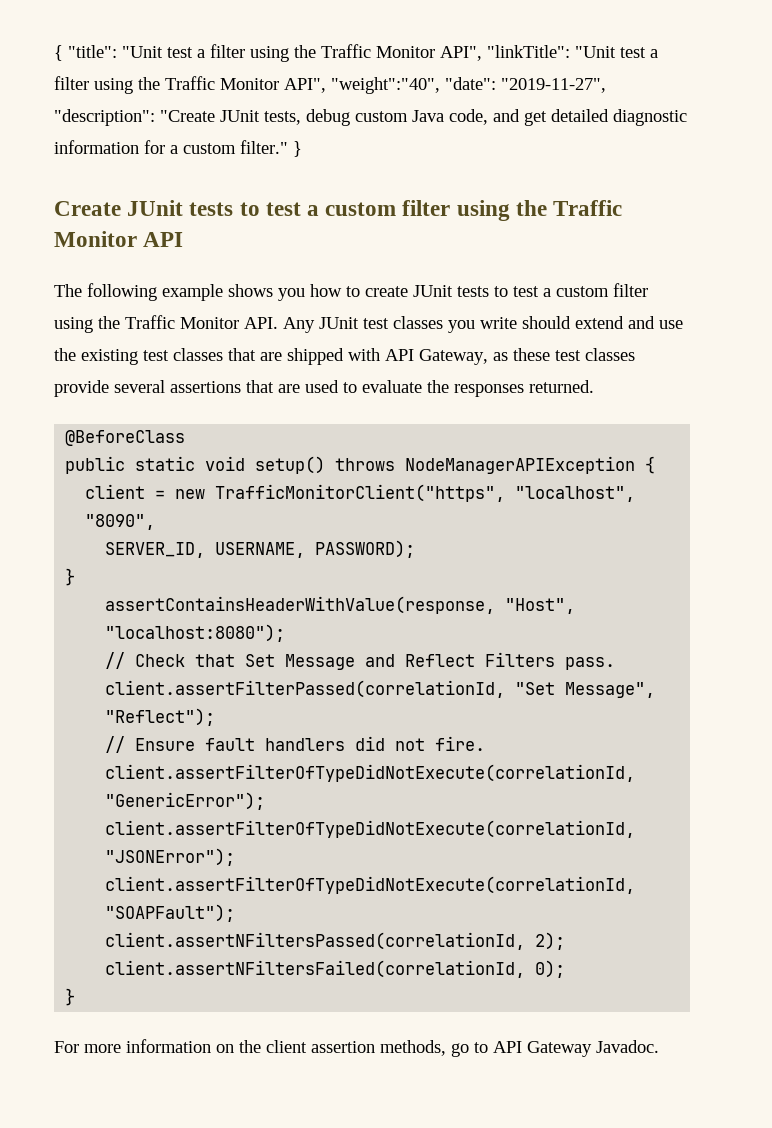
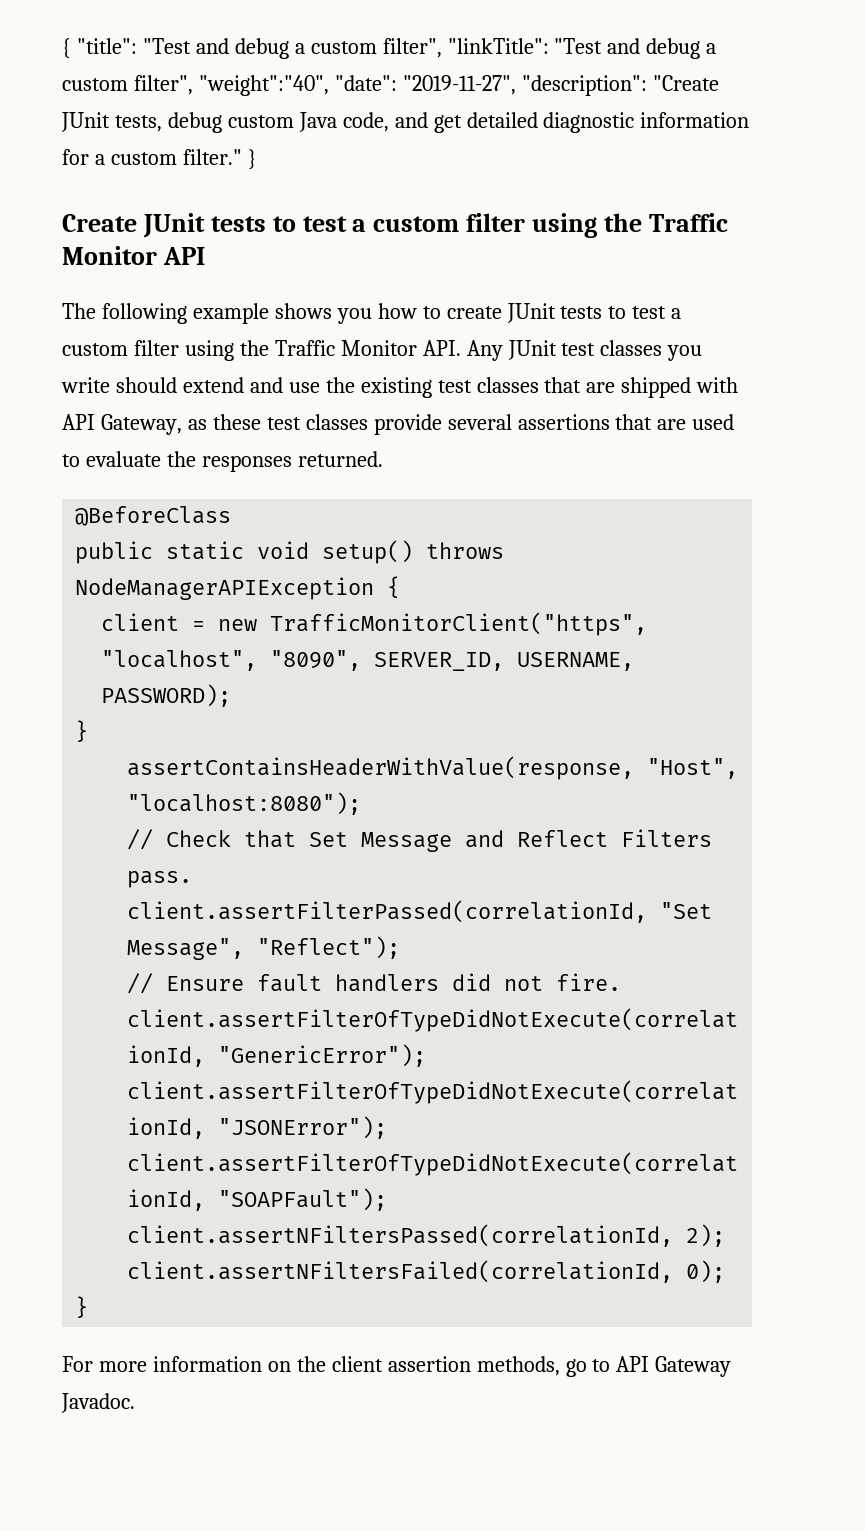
[122,44,658,62] [54,76,326,94] "Unit test a filter using the Traffic Monitor API", "linkTitle": "Unit test a filter using the Traffic Monitor API", -> [142,38,717,59] [62,75,193,95] "Test and debug a custom filter", "linkTitle": "Test and debug a custom filter",
(156, 522) // -> (362, 660) none

